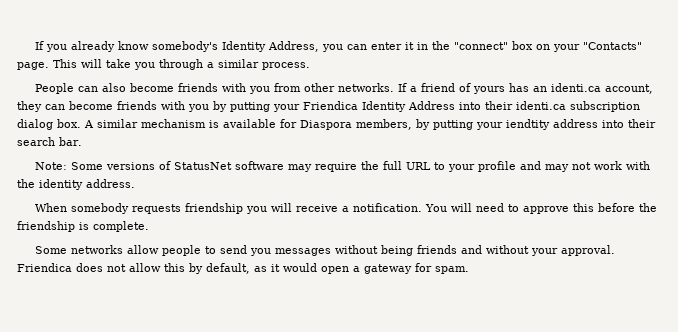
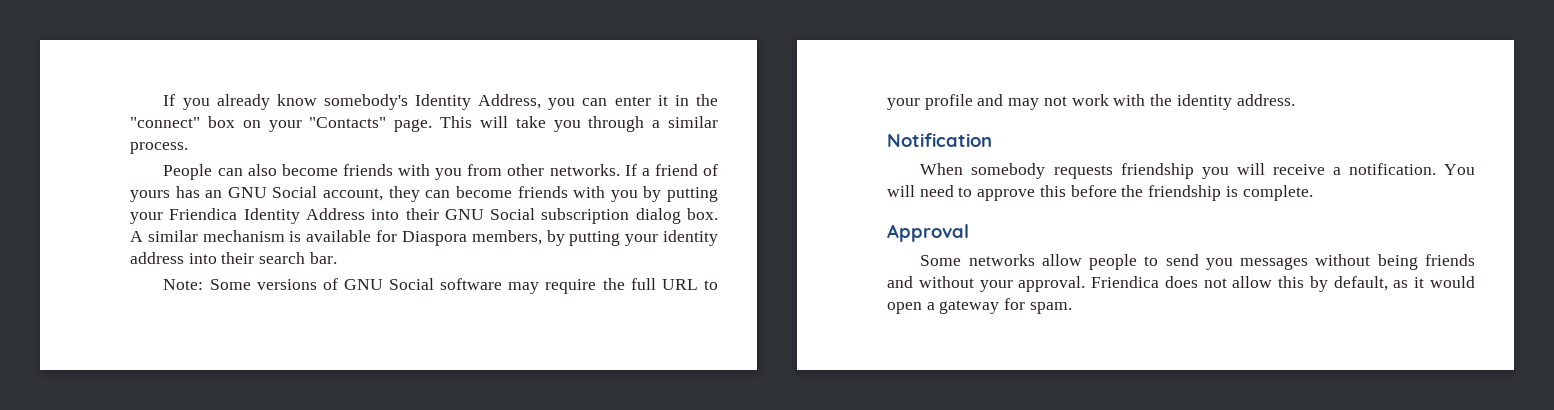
[550,83,601,92] identi.ca -> [227,186,318,198] GNU Social
[516,101,566,110] identi.ca -> [444,208,536,220] GNU Social
[506,119,550,130] iendtity -> [663,230,718,246] identity
[173,162,232,170] StatusNet -> [343,278,435,290] GNU Social
(135, 183) none -> [887,133,992,147] // Notification
(149, 226) none -> [887,224,969,242] // Approval

